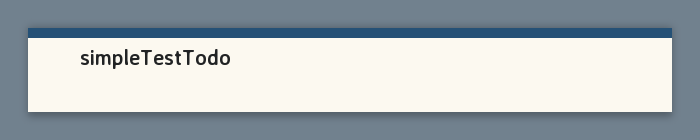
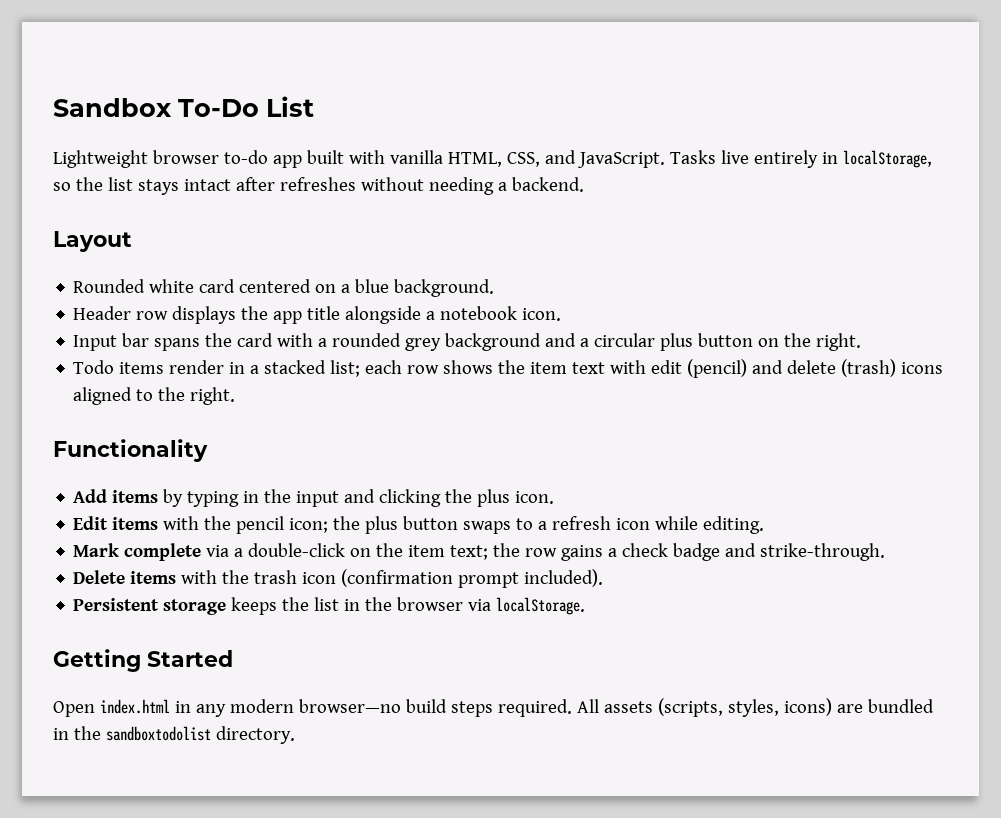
[80,49,231,69] simpleTestTodo -> [53,96,314,117] [53,150,932,168] [53,177,584,195] [53,231,132,252] [73,279,495,297] [73,306,562,324] [73,333,862,351] [73,359,944,378] [73,387,236,405] [53,439,208,462] [73,489,555,507] [73,516,765,534] [73,543,886,561] [73,569,604,588] [73,597,586,615] [53,649,233,672] [53,698,934,717] [53,726,295,744] Sandbox To-Do List // Lightweight browser to-do app built with vanilla HTML, CSS, and JavaScript. Tasks live entirely in localStorage, so the list stays intact after refreshes without needing a backend. // Layout // Rounded white card centered on a blue background. // Header row displays the app title alongside a notebook icon. // Input bar spans the card with a rounded grey background and a circular plus button on the right. // Todo items render in a stacked list; each row shows the item text with edit (pencil) and delete (trash) icons aligned to the right. // Functionality // Add items by typing in the input and clicking the plus icon. // Edit items with the pencil icon; the plus button swaps to a refresh icon while editing. // Mark complete via a double-click on the item text; the row gains a check badge and strike-through. // Delete items with the trash icon (confirmation prompt included). // Persistent storage keeps the list in the browser via localStorage. // Getting Started // Open index.html in any modern browser—no build steps required. All assets (scripts, styles, icons) are bundled in the sandboxtodolist directory.

